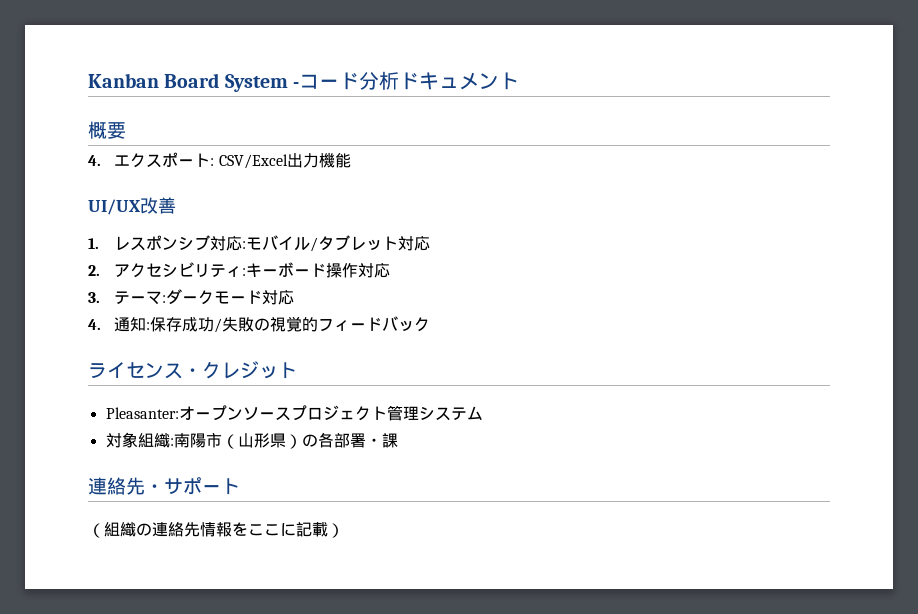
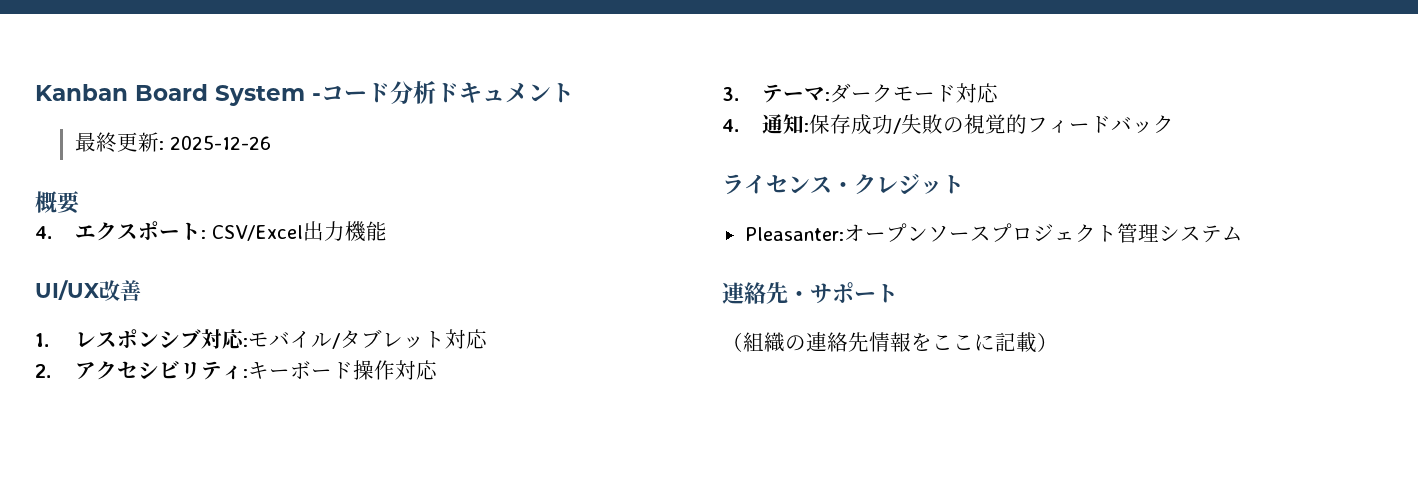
(520, 81) none -> [74,132,271,153] // 最終更新: 2025-12-26
[105,432,398,449] // 対象組織:南陽市（山形県）の各部署・課 -> (1243, 233) none

